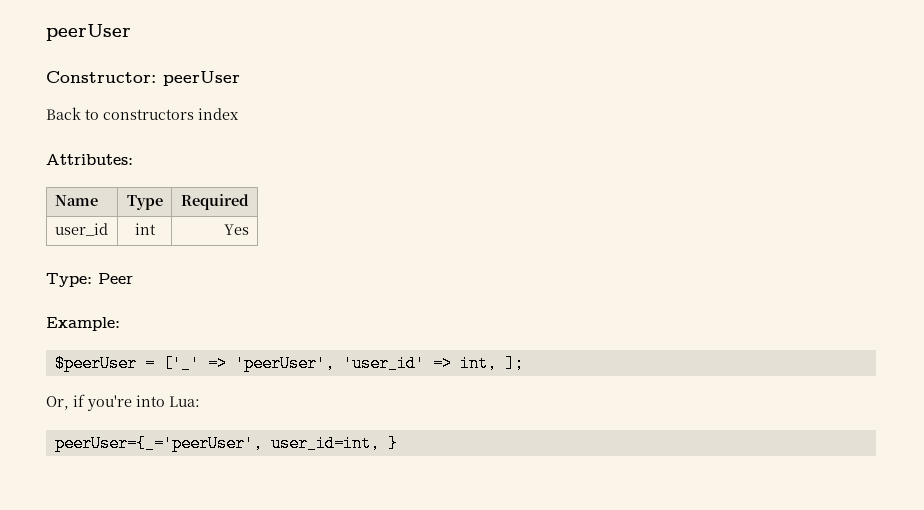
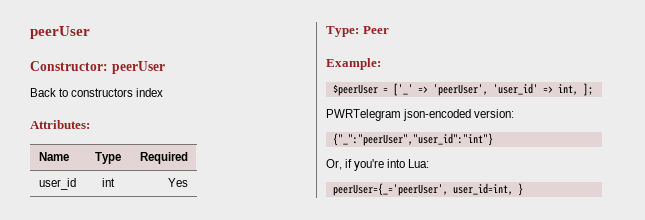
(524, 363) none -> [326,109,515,121] [332,133,493,146] // PWRTelegram json-encoded version: // {"_":"peerUser","user_id":"int"}

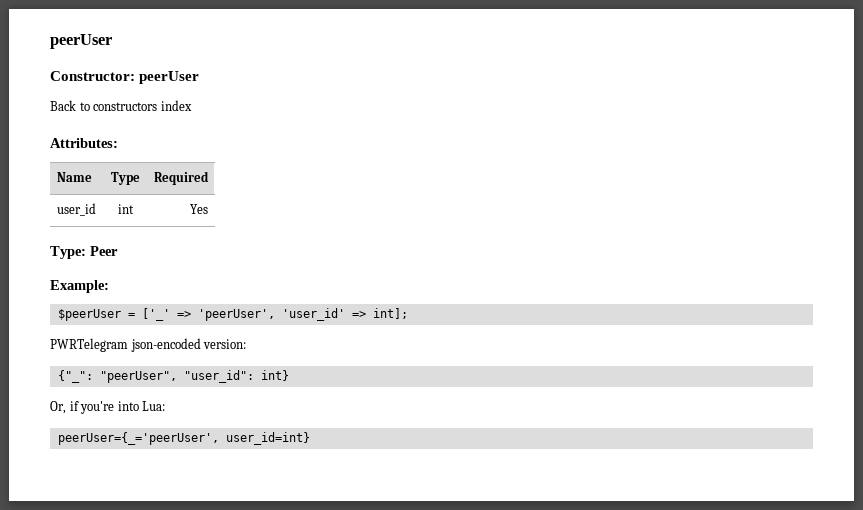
[557,83,593,96] int, ]; -> [372,308,408,319] int];
[332,133,493,146] {"_":"peerUser","user_id":"int"} -> [57,370,289,383] {"_": "peerUser", "user_id": int}
[452,183,523,196] user_id=int, } -> [225,432,310,445] user_id=int}

